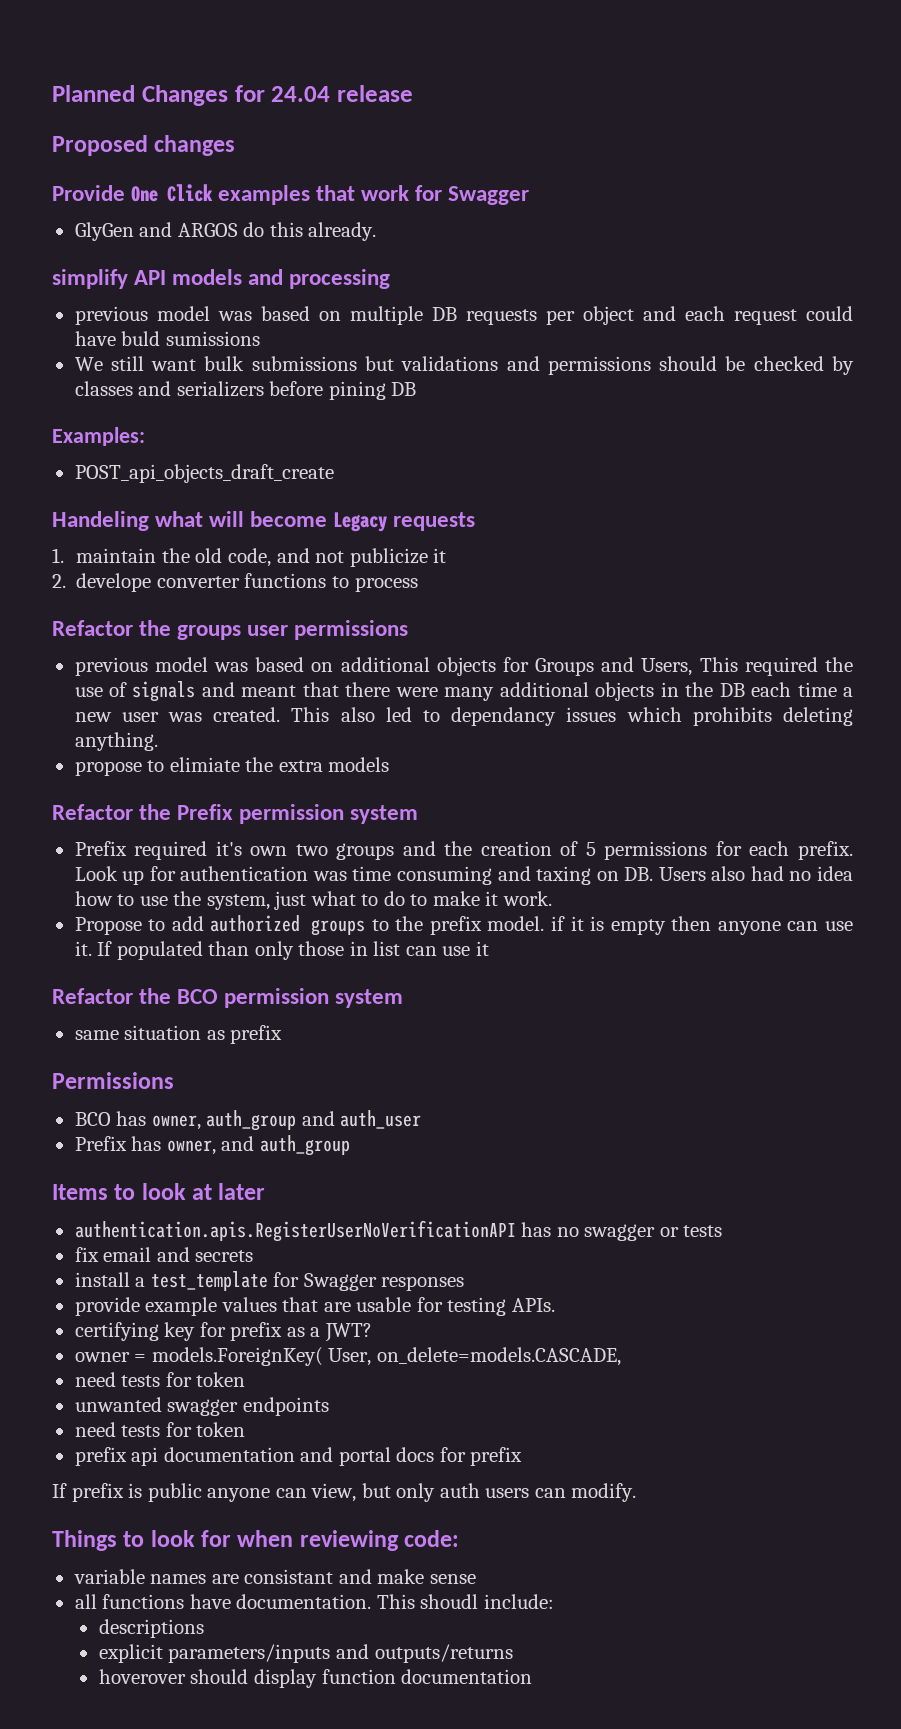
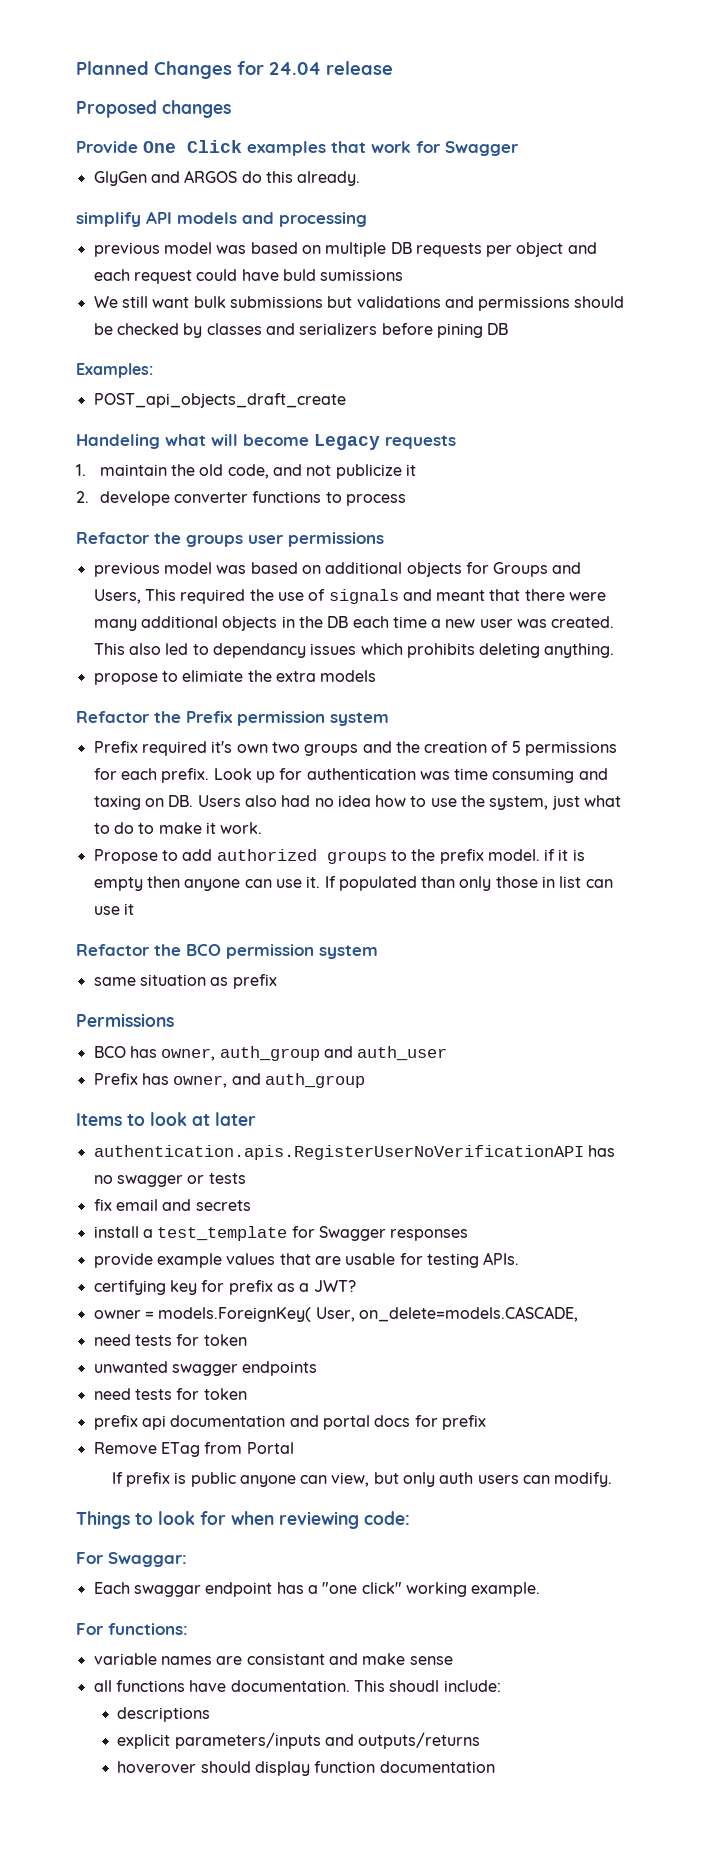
(523, 1456) none -> [93,1442,294,1457] // Remove ETag from Portal
(460, 1538) none -> [76,1552,187,1567] [93,1582,541,1597] [76,1623,188,1635] // For Swaggar: // Each swaggar endpoint has a "one click" working example. // For functions:

